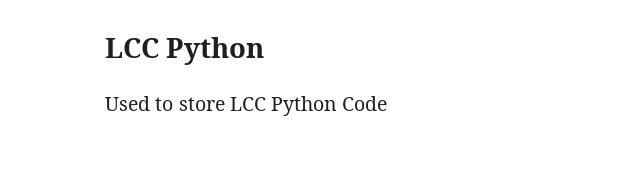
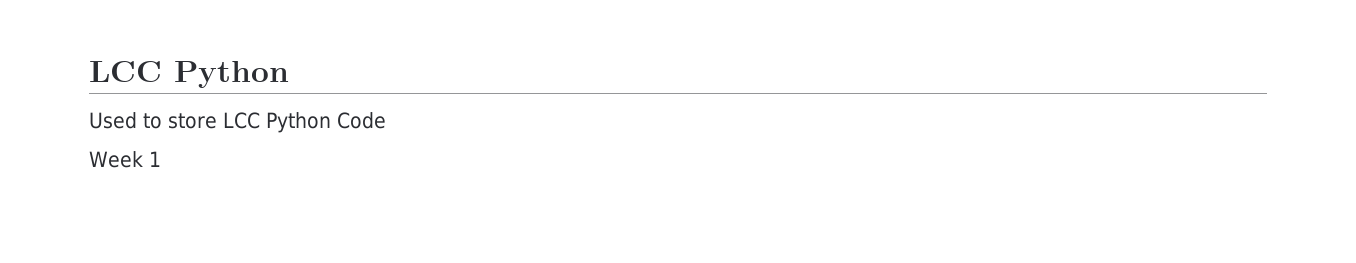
(388, 103) none -> [89,151,161,168] // Week 1

